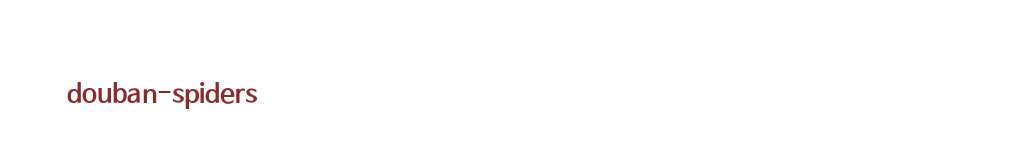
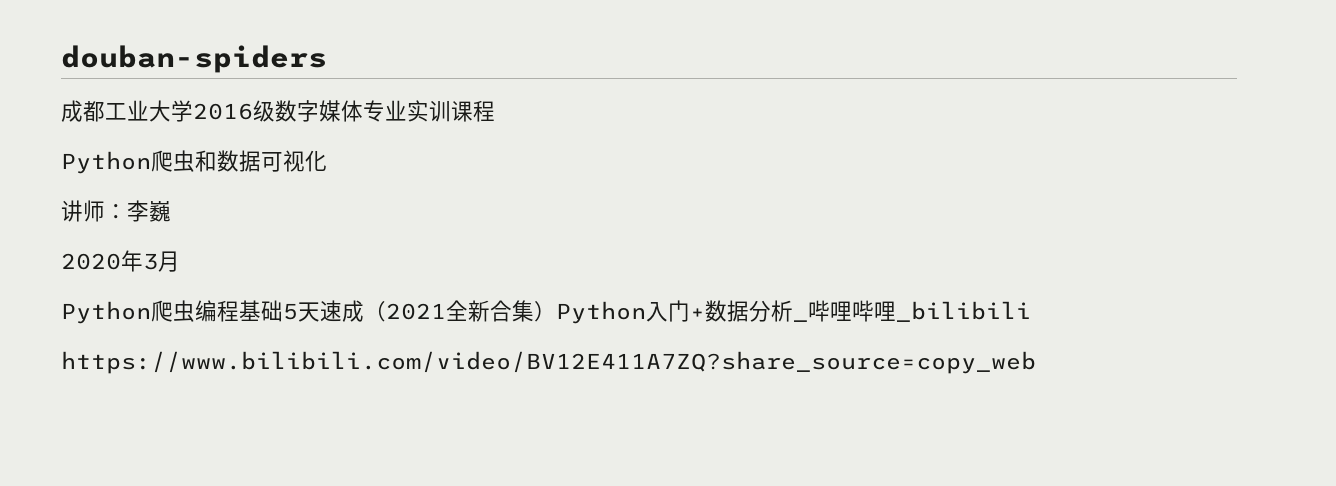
(257, 95) none -> [61,100,495,122] [61,150,327,174] [61,200,171,222] [61,250,180,272] [61,300,1031,324] [61,351,1036,374] // 成都工业大学2016级数字媒体专业实训课程 // Python爬虫和数据可视化 // 讲师：李巍 // 2020年3月 // Python爬虫编程基础5天速成（2021全新合集）Python入门+数据分析_哔哩哔哩_bilibili // https://www.bilibili.com/video/BV12E411A7ZQ?share_source=copy_web

